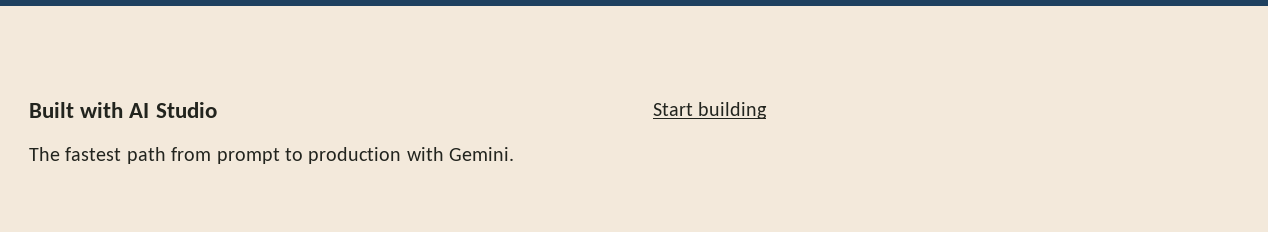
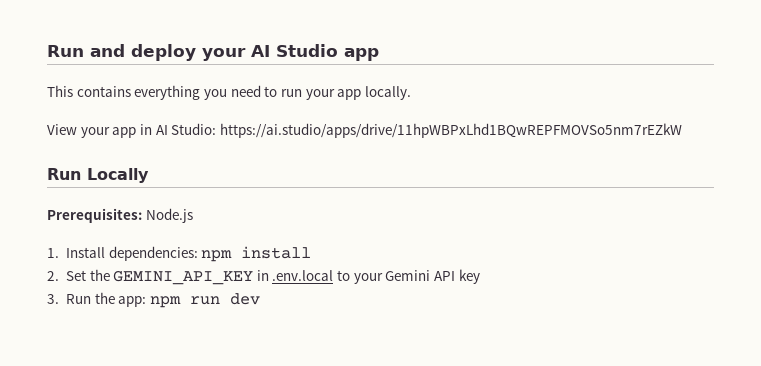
[29,102,217,118] [29,147,515,164] [653,102,768,119] Built with AI Studio // The fastest path from prompt to production with Gemini. // Start building -> [47,44,379,61] [47,85,411,100] [47,123,682,138] [47,168,149,183] [47,208,193,223] [47,246,312,262] [47,269,480,285] [47,292,260,308] Run and deploy your AI Studio app // This contains everything you need to run your app locally. // View your app in AI Studio: https://ai.studio/apps/drive/11hpWBPxLhd1BQwREPFMOVSo5nm7rEZkW // Run Locally // Prerequisites: Node.js // 1. Install dependencies: npm install // 2. Set the GEMINI_API_KEY in .env.local to your Gemini API key // 3. Run the app: npm run dev

